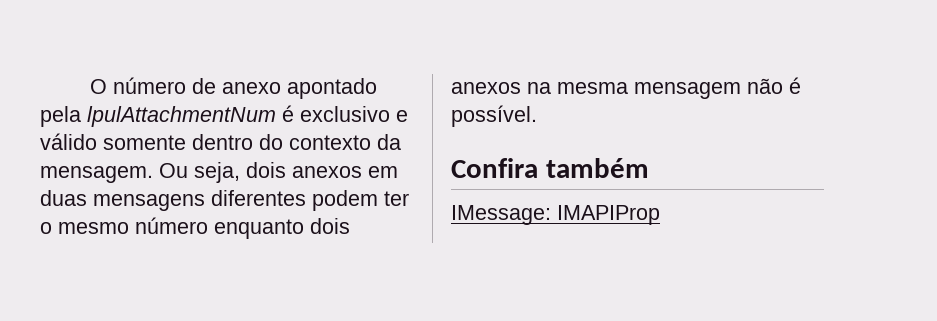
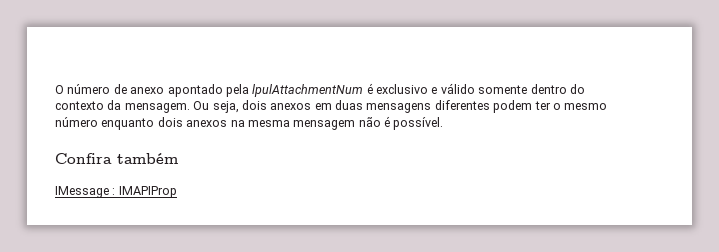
[451,205,551,225] IMessage: -> [55,186,116,198] IMessage :

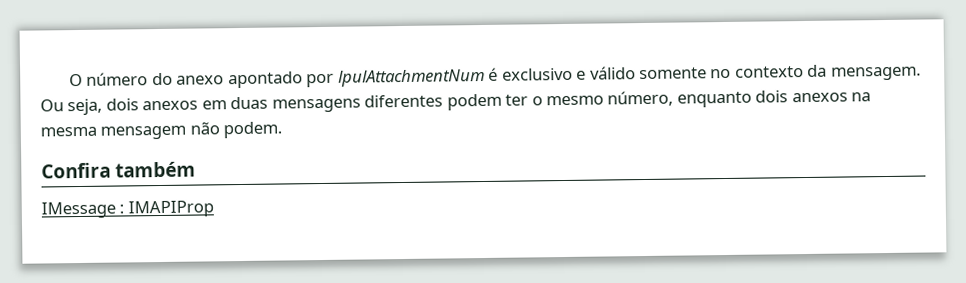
[113,84,127,94] de -> [151,72,173,86] do
[225,84,249,97] pela -> [306,73,335,88] por
[530,84,585,94] dentro do -> [710,68,732,79] no
[55,117,98,127] número -> [607,90,674,107] número,
[384,116,444,130] é possível. -> [223,121,283,139] podem.

